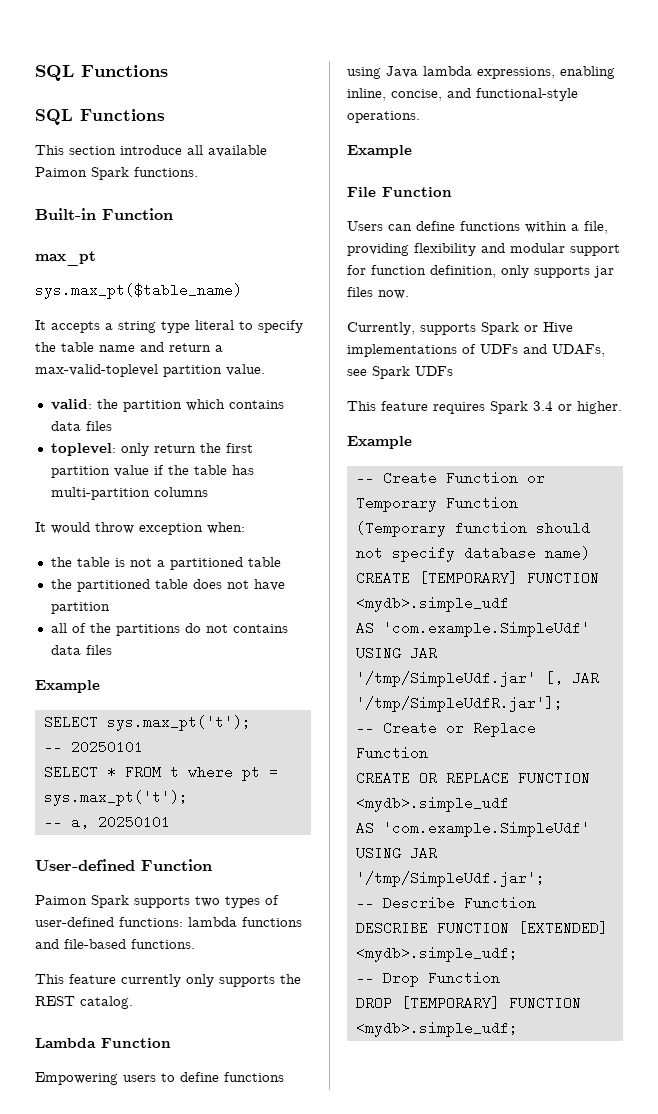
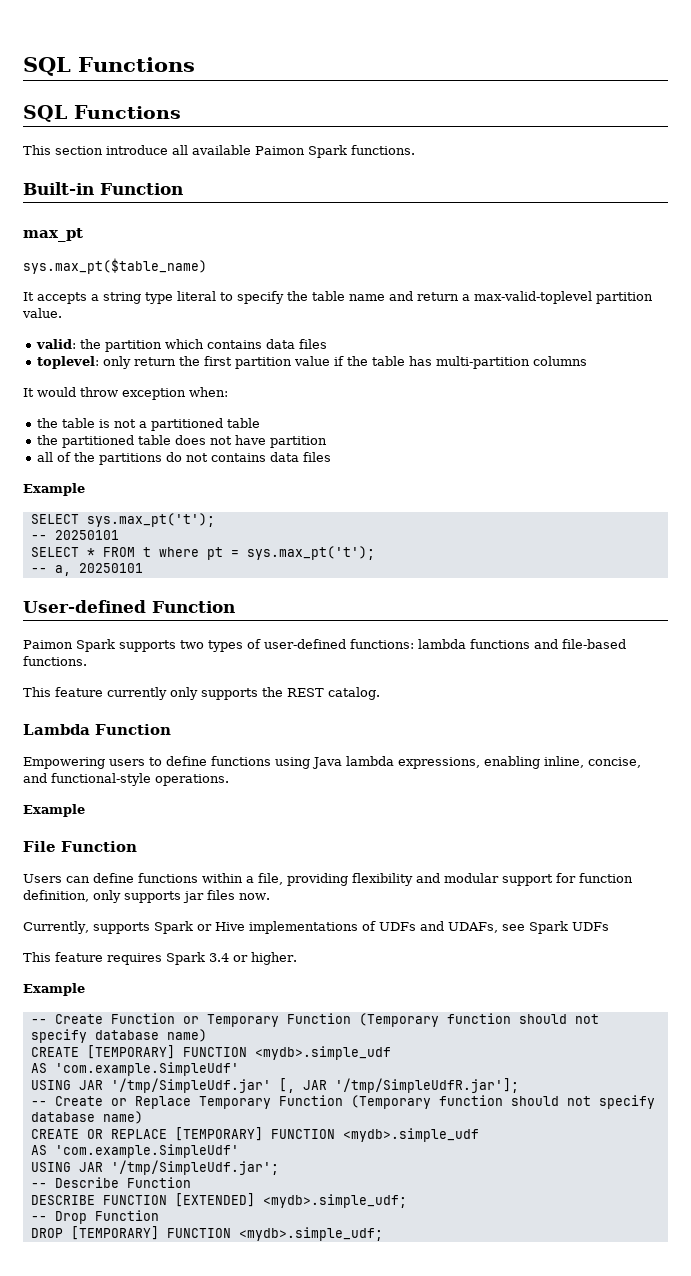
[355,746,428,760] Function -> [198,1095,655,1109] [30,1111,143,1124] Temporary Function (Temporary function should not specify database name)
(509, 778) none -> [174,1127,263,1141] [TEMPORARY]

